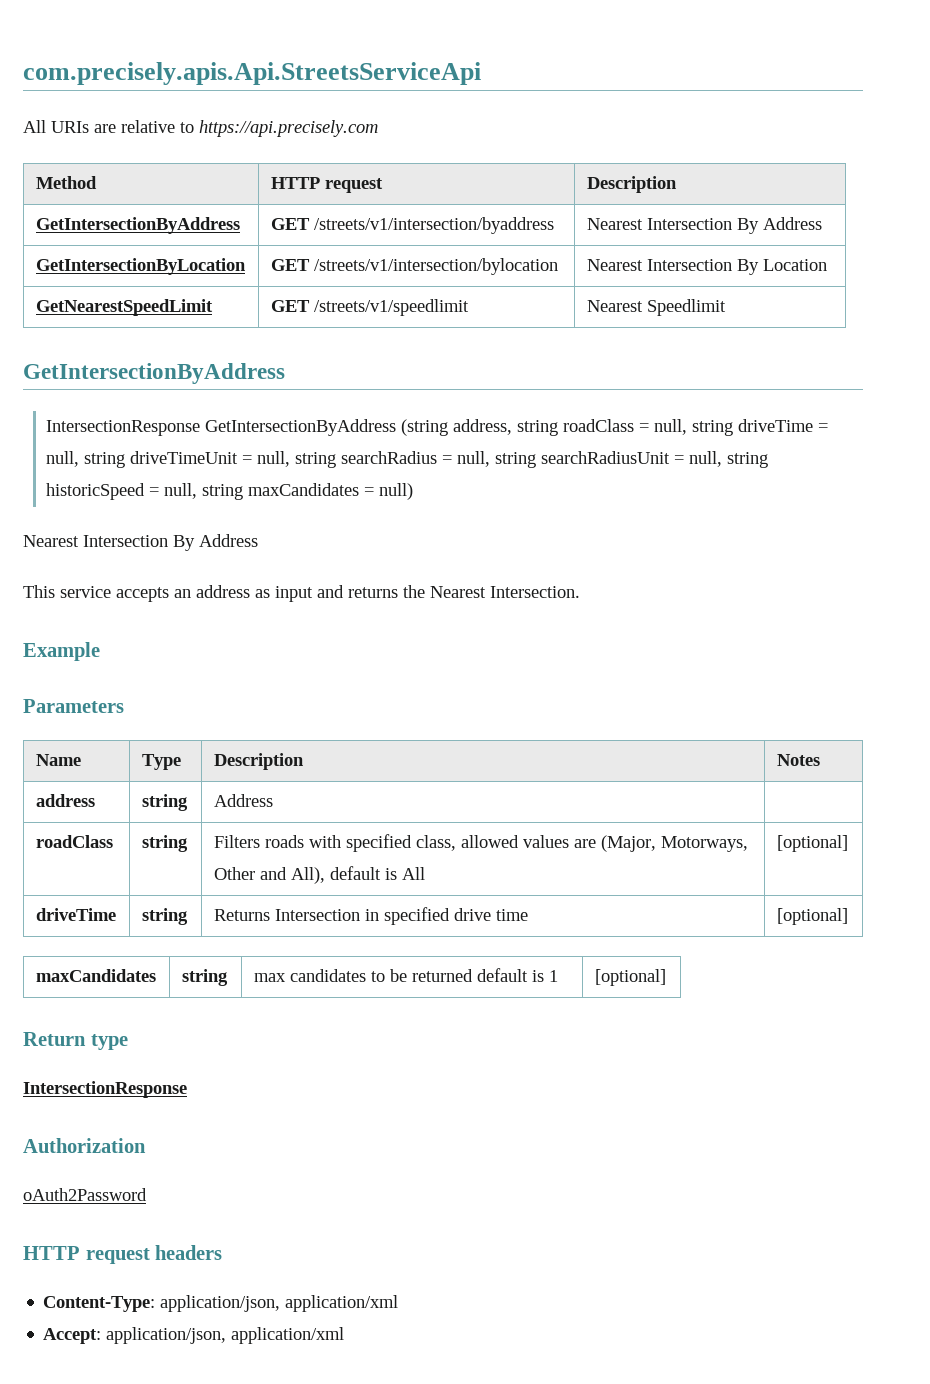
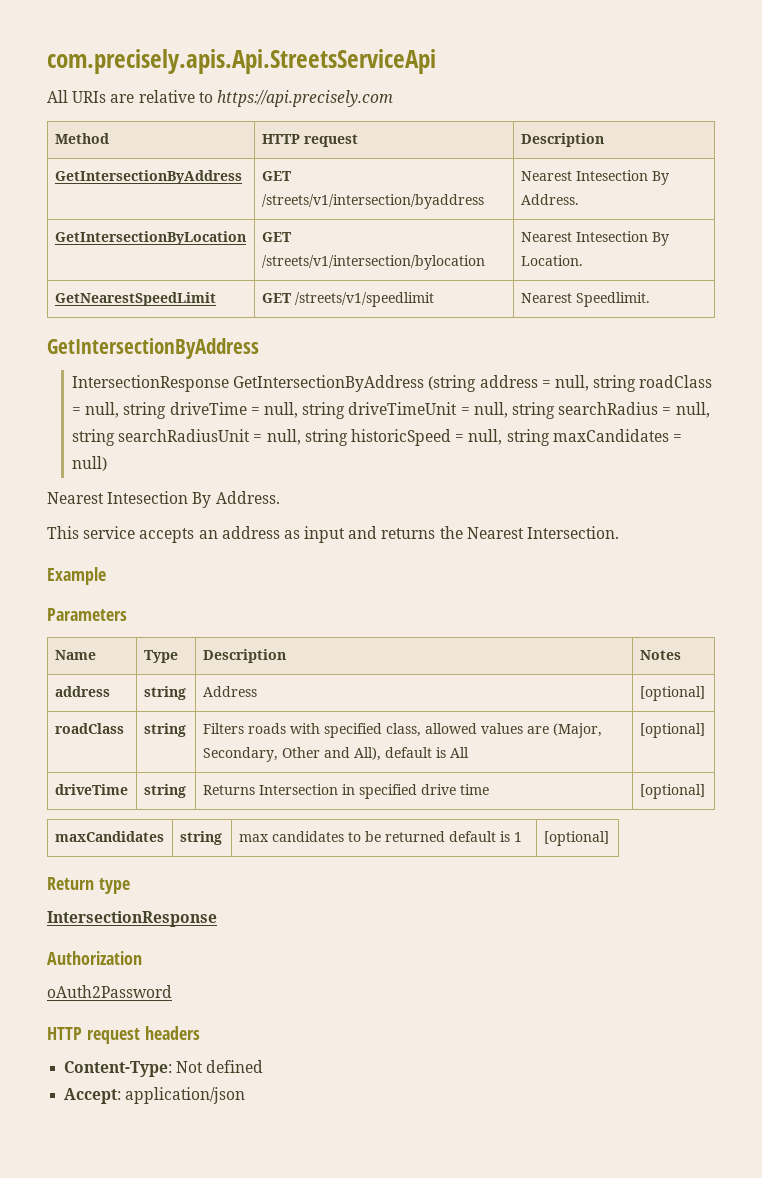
[646,217,822,234] Intersection By Address -> [575,170,669,185] [520,194,579,205] Intesection By Address.
[646,259,827,275] Intersection By Location -> [575,231,669,246] [520,255,583,266] Intesection By Location.
[646,299,726,316] Speedlimit -> [575,292,650,307] Speedlimit.
[453,419,513,435] address, -> [479,375,590,391] address = null,
[83,534,258,551] Intersection By Address -> [107,491,280,508] Intesection By Address.
(273, 800) none -> [639,686,705,701] [optional]
[660,836,748,852] Motorways, -> [202,747,278,762] Secondary,
[160,1295,399,1312] application/json, application/xml -> [176,1060,264,1073] Not defined
[106,1327,345,1344] application/json, application/xml -> [125,1087,246,1104] application/json

